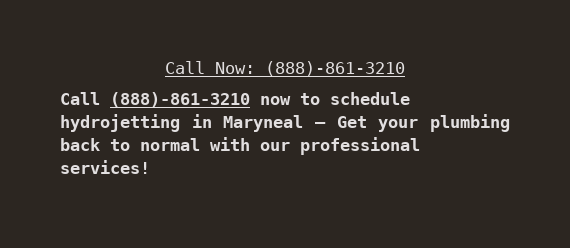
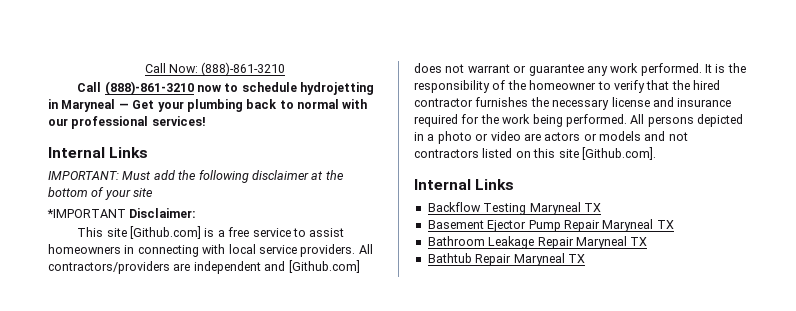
(150, 167) none -> [48,147,149,158] [48,170,344,183] [48,187,154,200] [47,208,197,218] [77,226,345,239] [48,244,373,257] [48,260,360,274] [414,63,746,76] [414,80,720,93] [414,97,732,110] [414,114,743,127] [414,131,688,144] [414,147,656,160] [414,179,515,190] [427,202,601,215] [427,219,674,232] [427,236,648,249] [427,253,585,266] // Internal Links // IMPORTANT: Must add the following disclaimer at the bottom of your site // *IMPORTANT Disclaimer: // This site [Github.com] is a free service to assist homeowners in connecting with local service providers. All contractors/providers are independent and [Github.com] does not warrant or guarantee any work performed. It is the responsibility of the homeowner to verify that the hired contractor furnishes the necessary license and insurance required for the work being performed. All persons depicted in a photo or video are actors or models and not contractors listed on this site [Github.com]. // Internal Links // Backflow Testing Maryneal TX // Basement Ejector Pump Repair Maryneal TX // Bathroom Leakage Repair Maryneal TX // Bathtub Repair Maryneal TX

